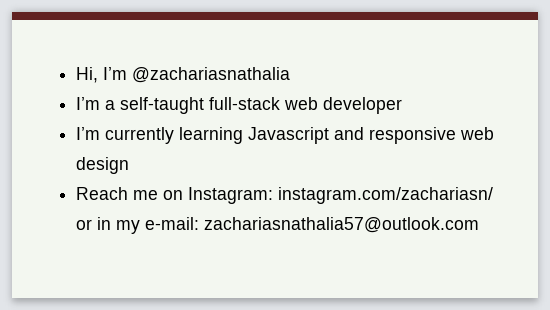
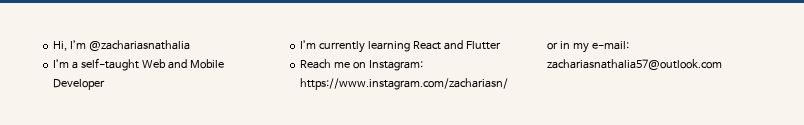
[209,97,403,114] full-stack web developer -> [142,59,224,69] [53,79,106,90] Web and Mobile Developer
[248,127,495,144] [76,157,130,174] Javascript and responsive web design -> [413,40,501,50] React and Flutter
[278,187,494,204] instagram.com/zachariasn/ -> [300,78,509,90] https://www.instagram.com/zachariasn/

